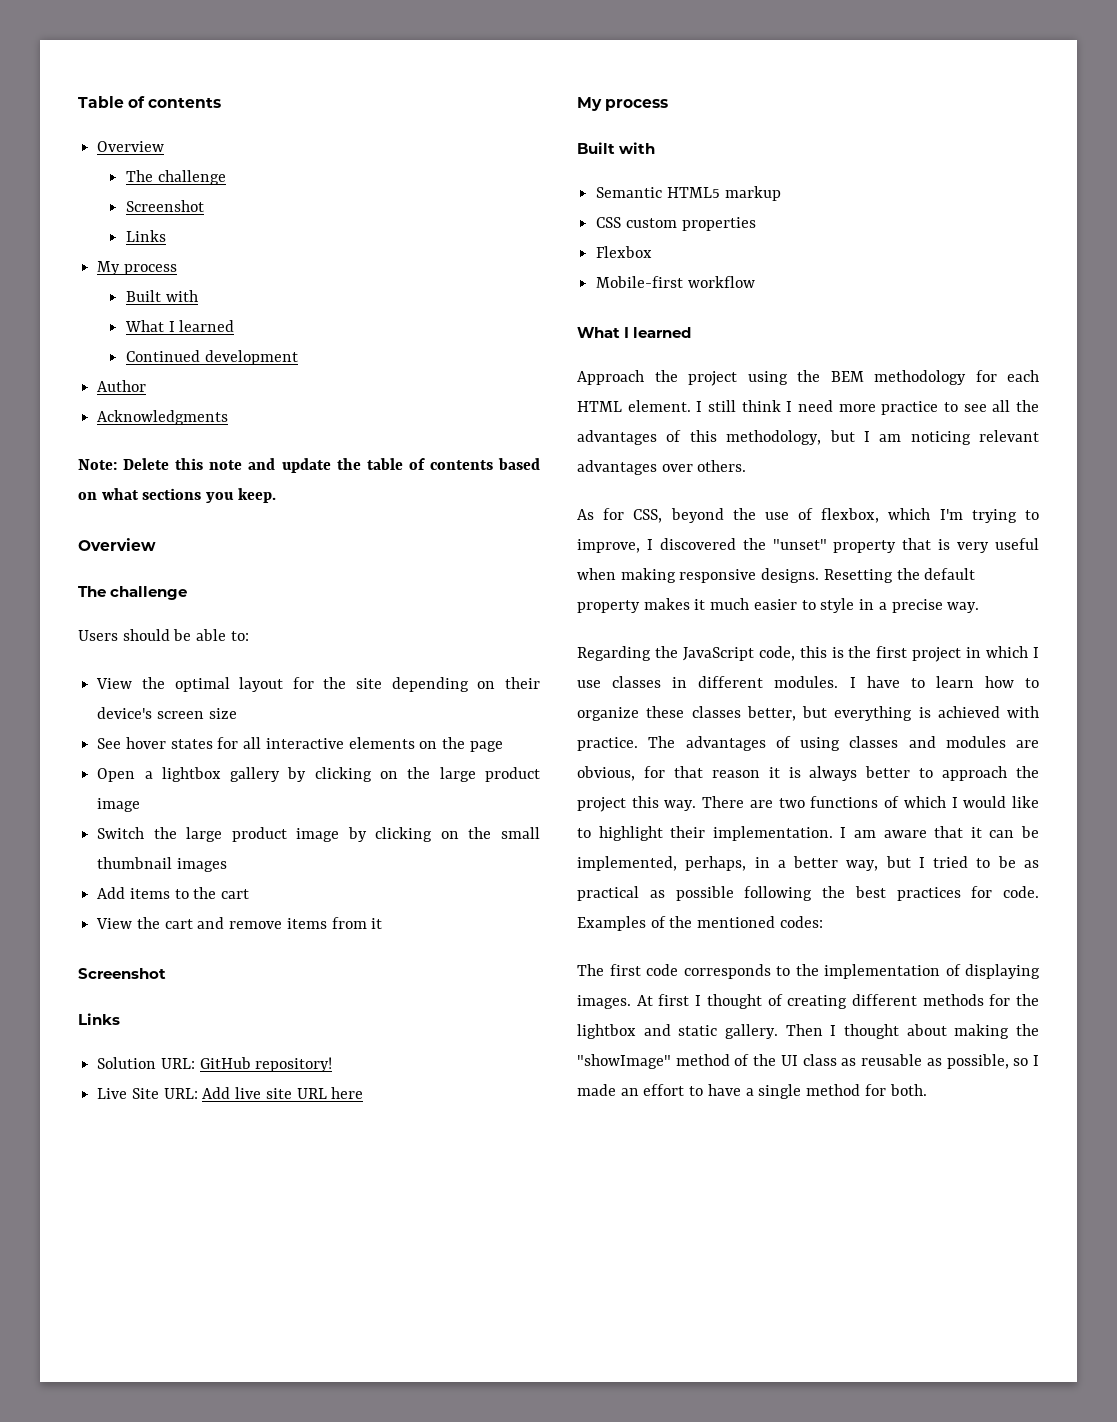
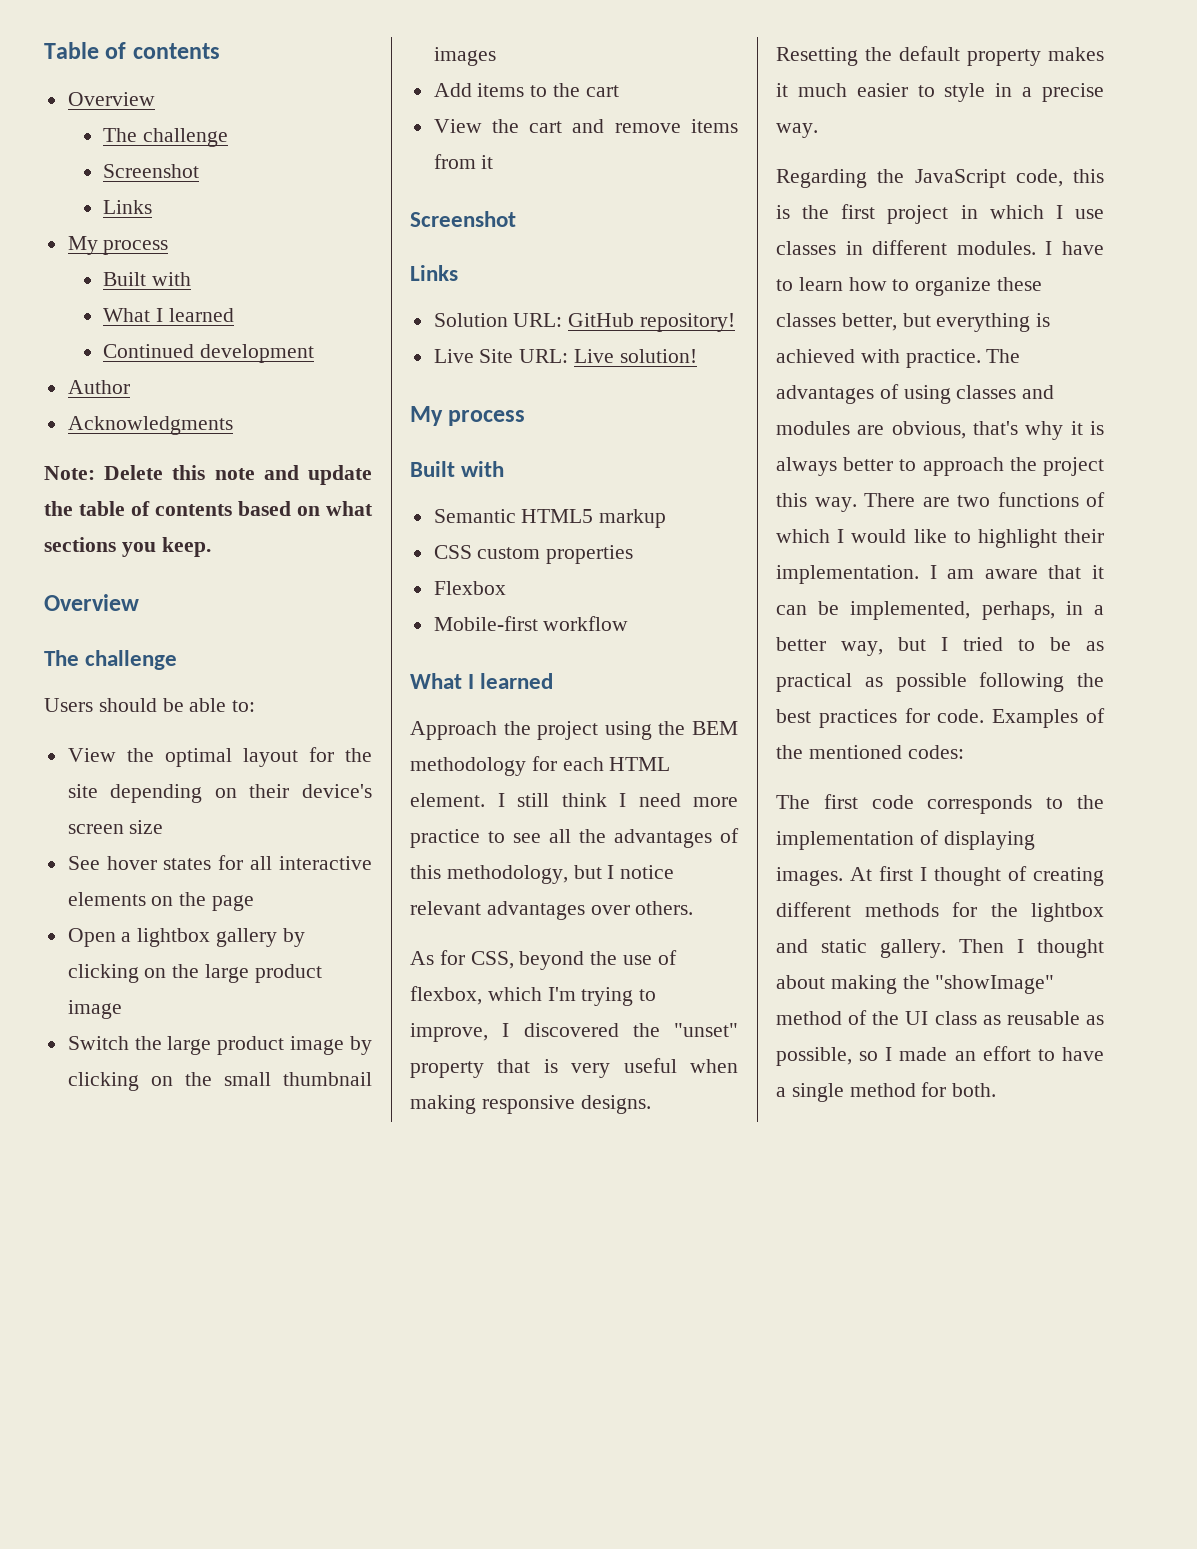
[202,1087,364,1099] Add live site URL here -> [574,349,697,363] Live solution!
[879,431,971,445] am noticing -> [620,865,675,879] notice
[643,766,760,778] for that reason -> [973,421,1064,440] that's why

